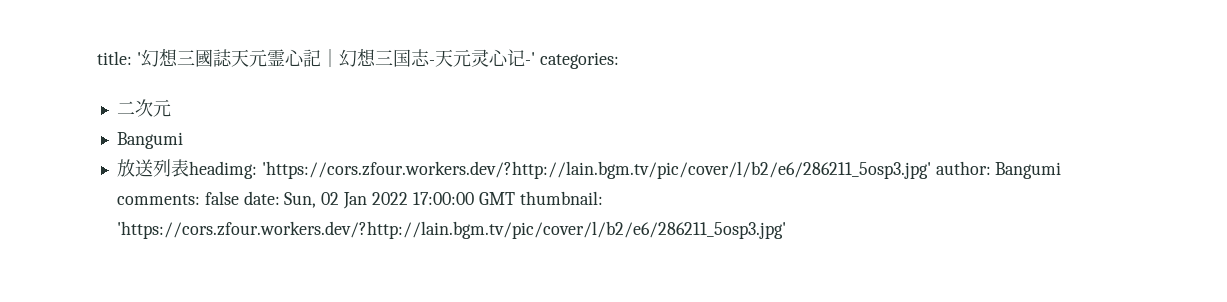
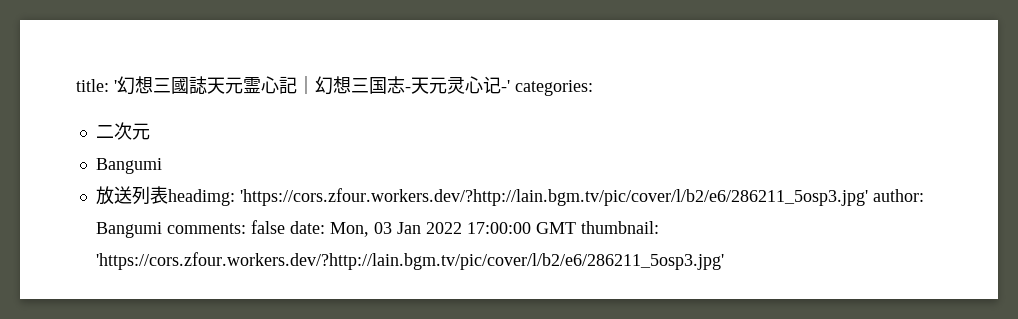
[284,192,340,208] Sun, 02 -> [329,222,392,237] Mon, 03

